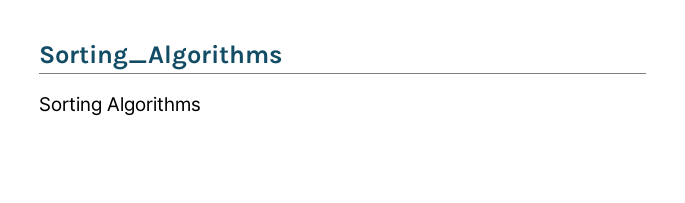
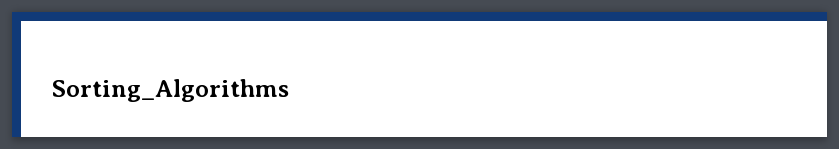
[39,96,202,116] // Sorting Algorithms -> (289, 90) none

